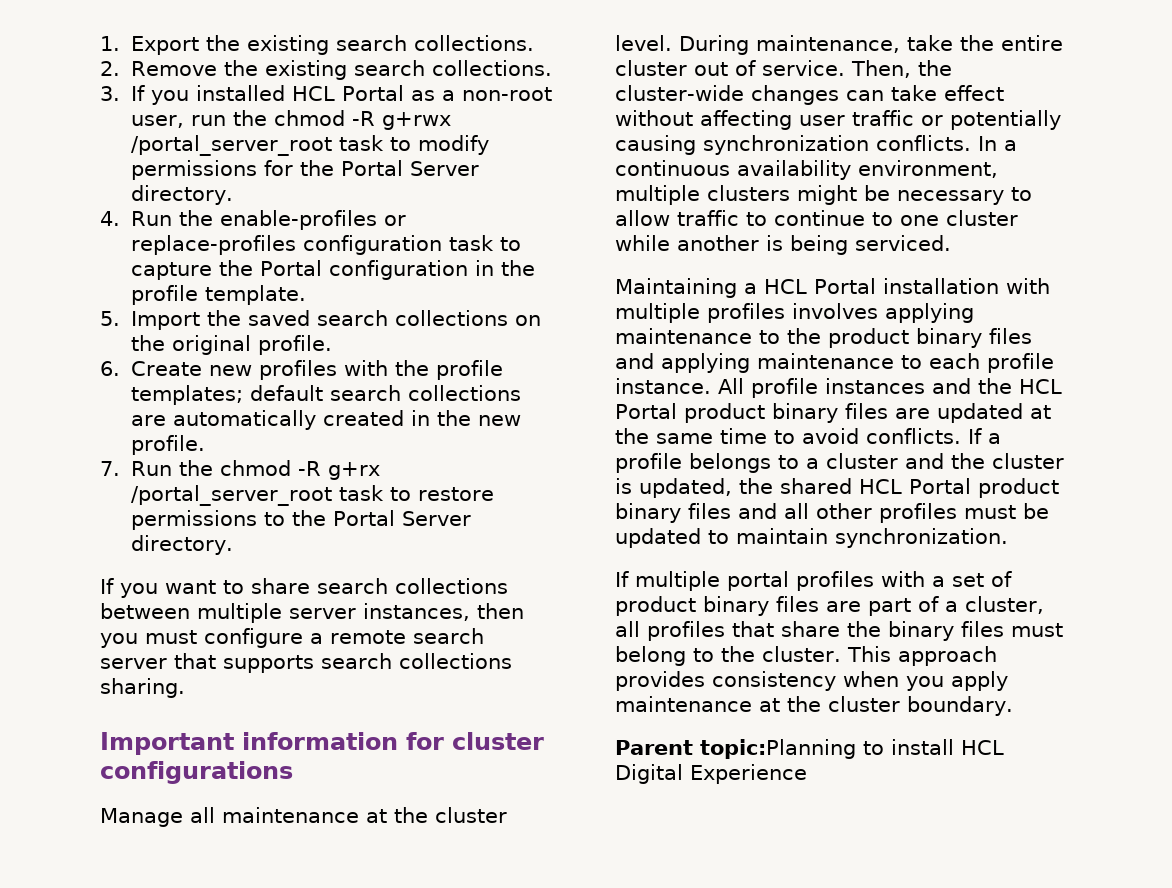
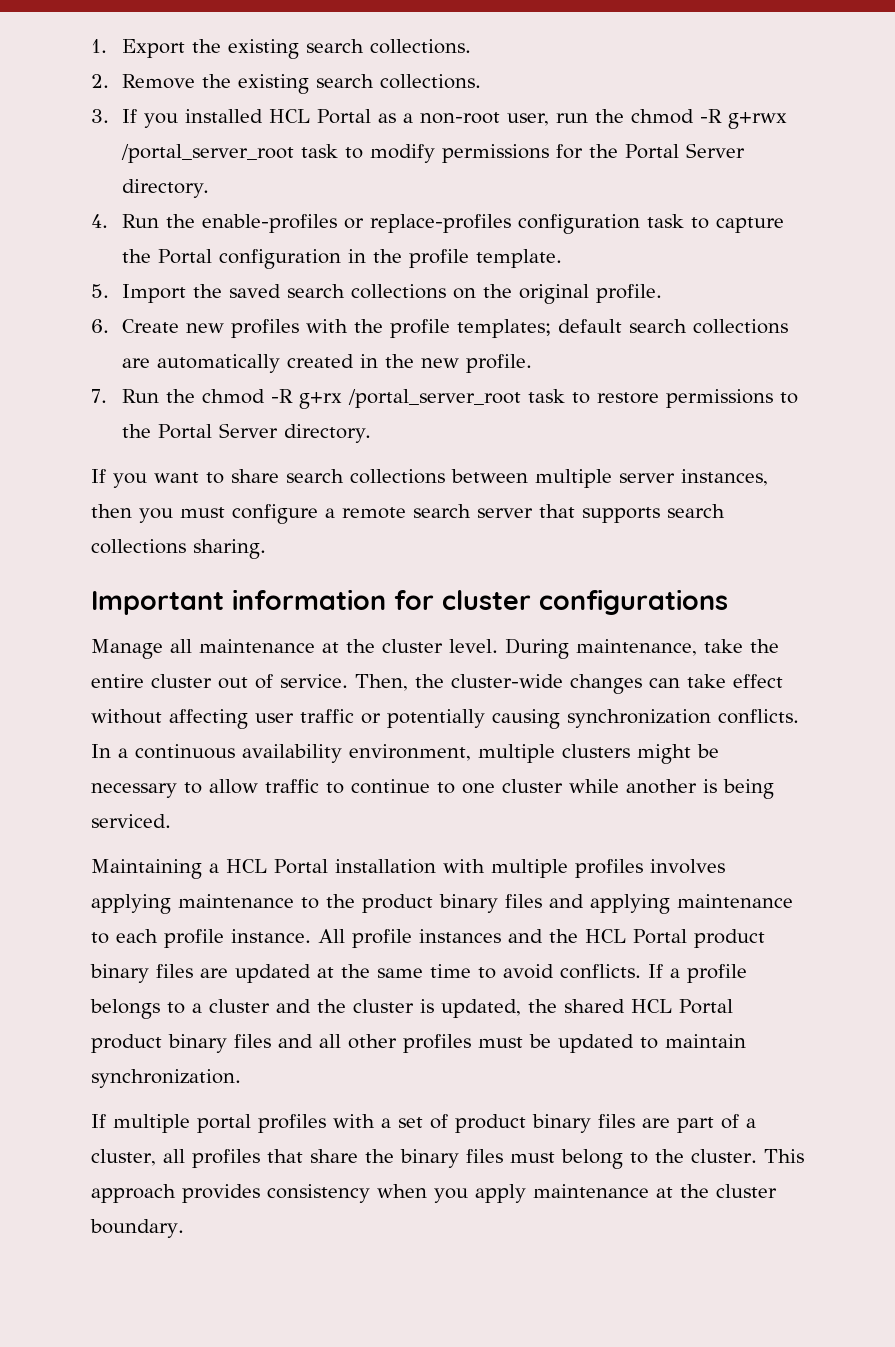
[615,739,1004,759] [615,764,807,784] // Parent topic:Planning to install HCL Digital Experience -> (184, 1228) none

